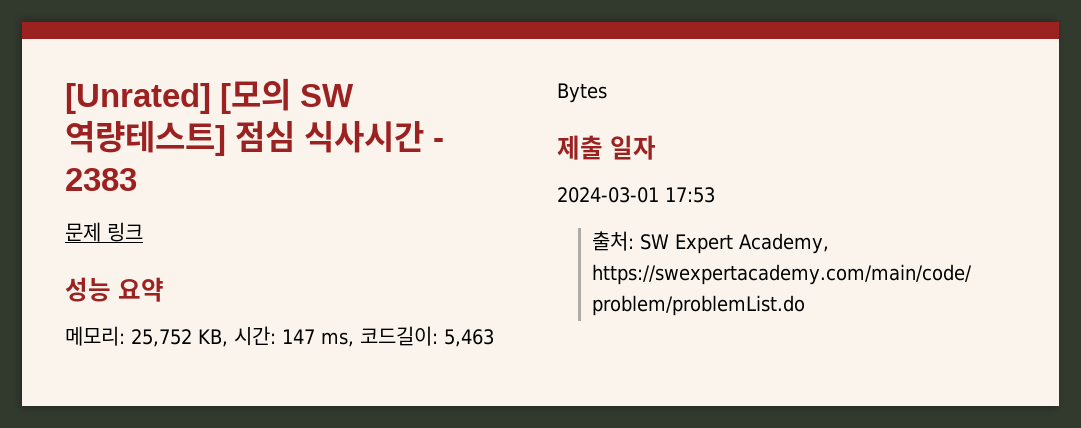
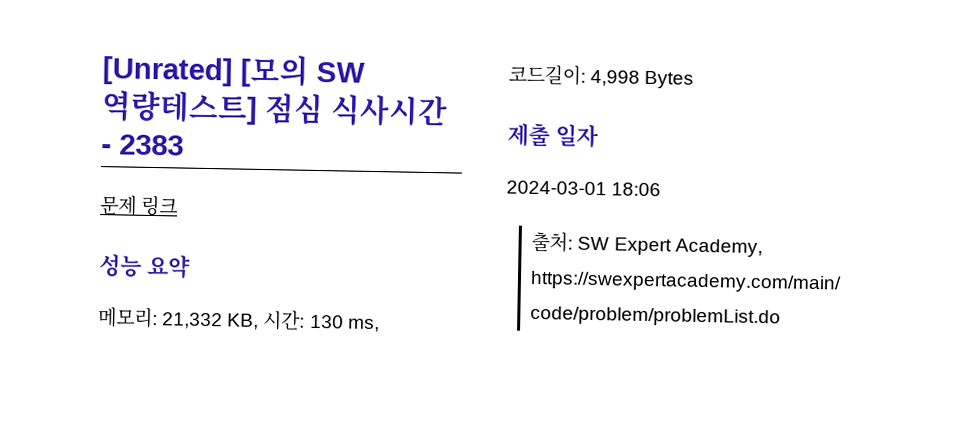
[131,329,192,347] 25,752 -> [162,312,224,330] 21,332
[282,329,315,344] 147 -> [309,314,344,329] 130
[444,329,494,347] 5,463 -> [590,69,641,87] 4,998
[665,187,715,203] 17:53 -> [611,182,662,197] 18:06

